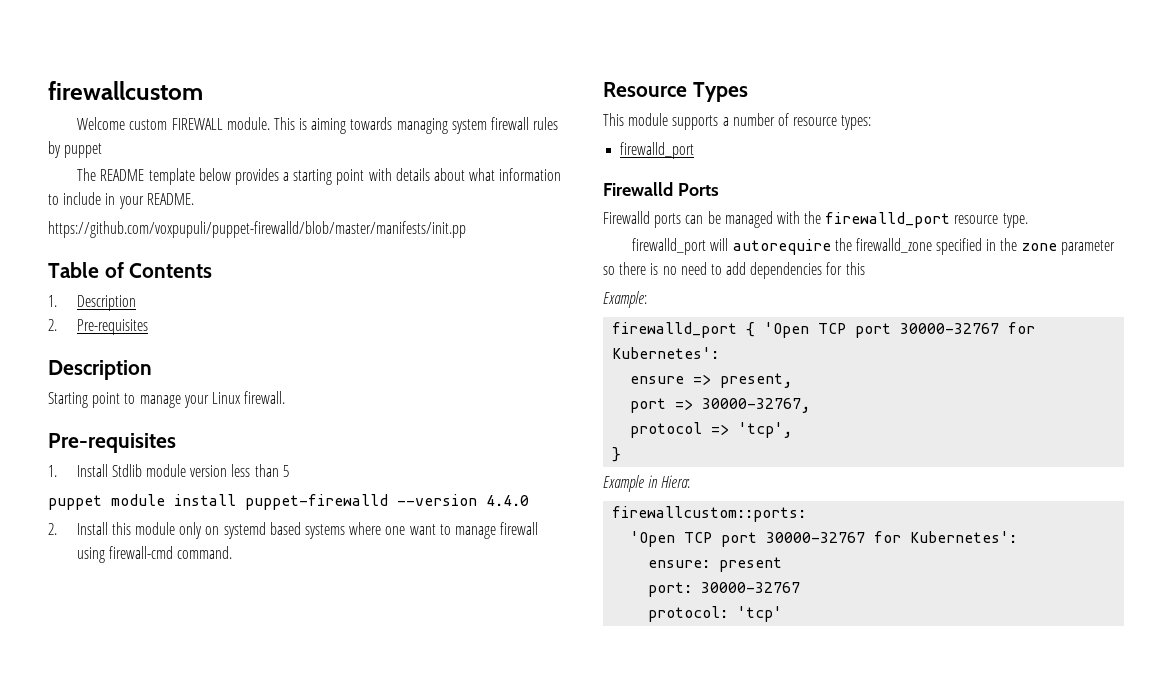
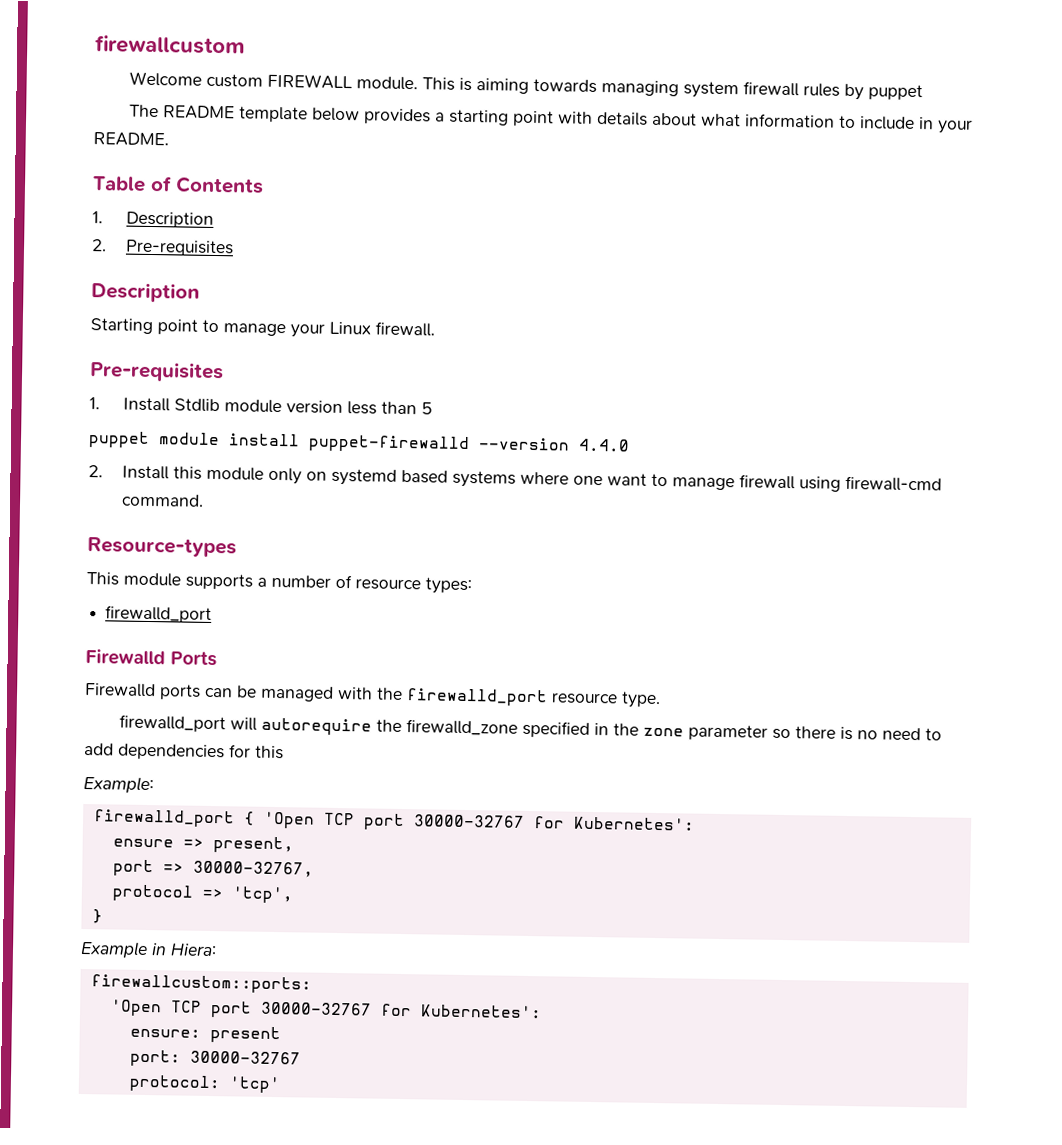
[48,221,466,238] // https://github.com/voxpupuli/puppet-firewalld/blob/master/manifests/init.pp -> (169, 139) none
[603,82,748,102] Resource Types -> [87,537,237,558] Resource-types

